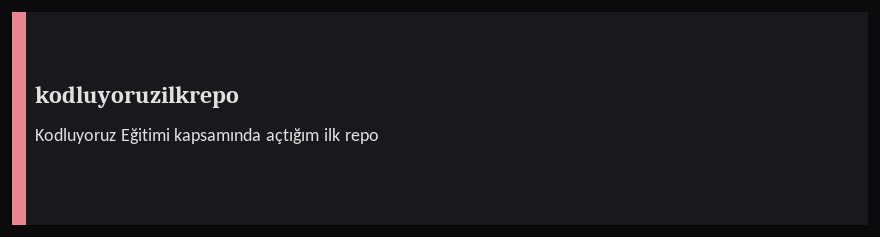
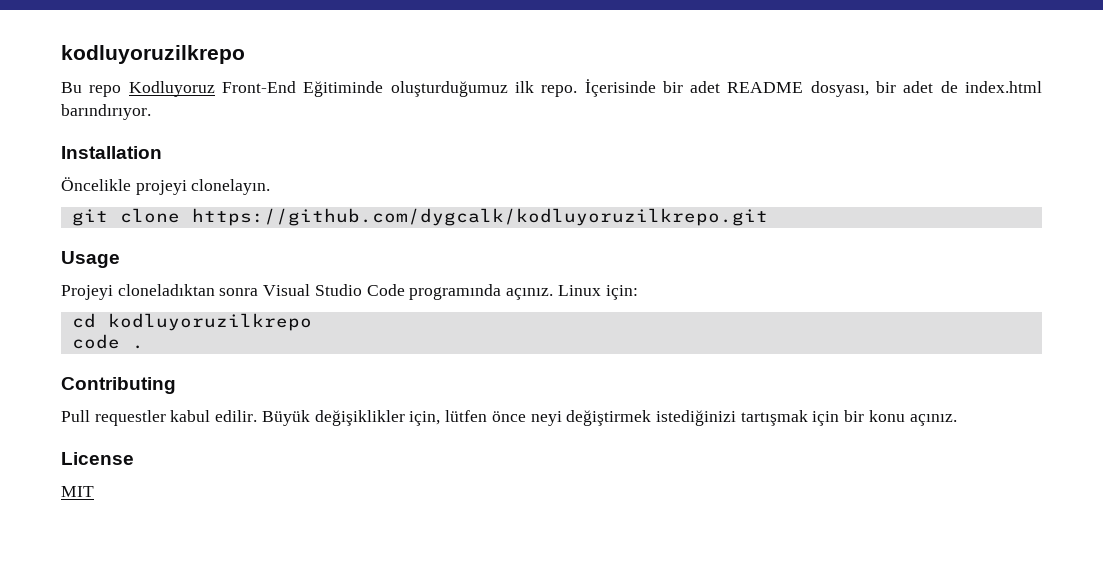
[35,86,239,108] [35,128,379,144] kodluyoruzilkrepo // Kodluyoruz Eğitimi kapsamında açtığım ilk repo -> [61,45,245,64] [61,79,1042,97] [61,104,151,120] [61,146,162,159] [61,177,271,195] [71,208,768,226] [61,251,120,268] [61,284,638,300] [71,313,312,331] [71,334,144,349] [61,377,176,394] [61,410,957,426] [61,452,134,465] [61,486,94,497] kodluyoruzilkrepo // Bu repo Kodluyoruz Front-End Eğitiminde oluşturduğumuz ilk repo. İçerisinde bir adet README dosyası, bir adet de index.html barındırıyor. // Installation // Öncelikle projeyi clonelayın. // git clone https://github.com/dygcalk/kodluyoruzilkrepo.git // Usage // Projeyi cloneladıktan sonra Visual Studio Code programında açınız. Linux için: // cd kodluyoruzilkrepo // code . // Contributing // Pull requestler kabul edilir. Büyük değişiklikler için, lütfen önce neyi değiştirmek istediğinizi tartışmak için bir konu açınız. // License // MIT

